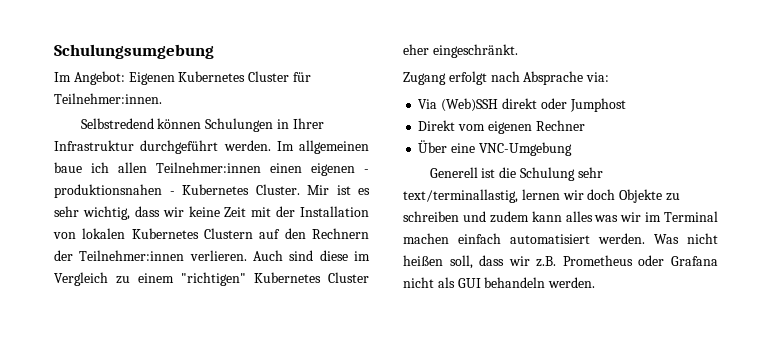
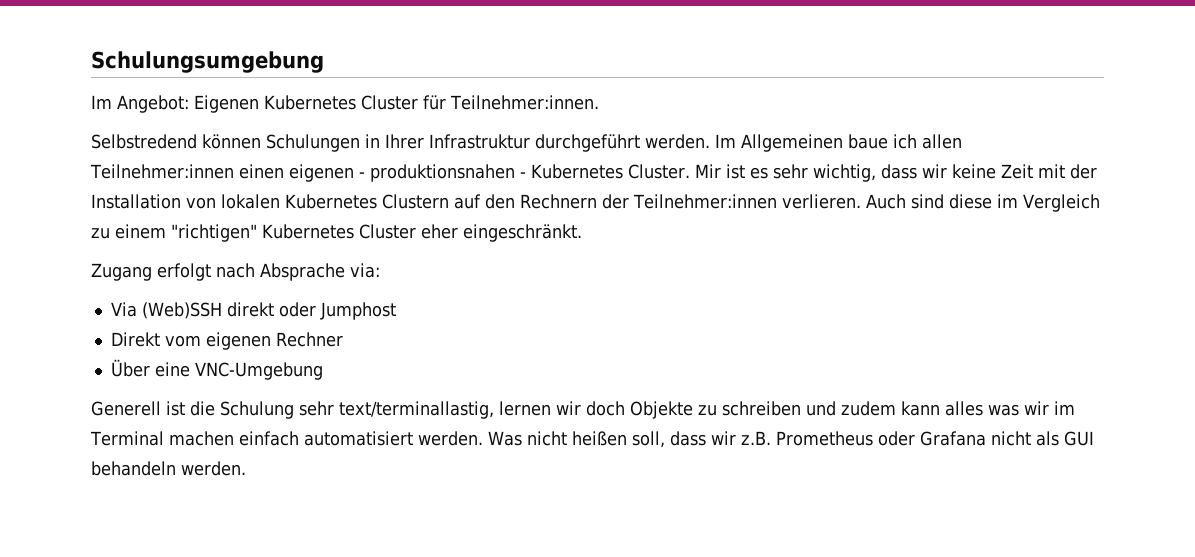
[299,140,369,154] allgemeinen -> [741,134,843,152] Allgemeinen

